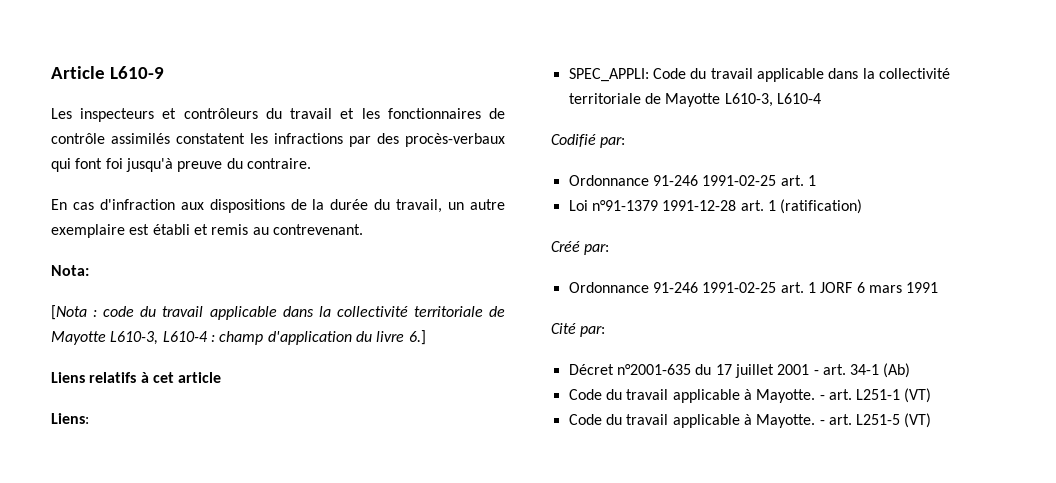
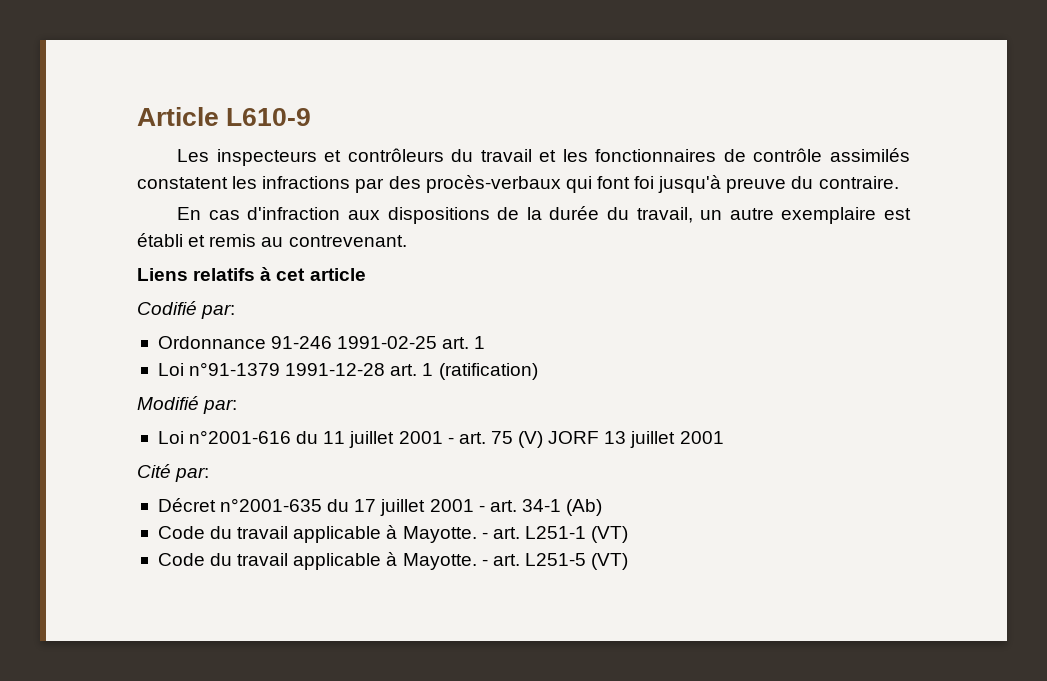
[51,265,89,276] [51,305,506,320] [51,330,426,345] // Nota: // [Nota : code du travail applicable dans la collectivité territoriale de Mayotte L610-3, L610-4 : champ d'application du livre 6.] -> (407, 241) none
[51,413,89,424] [568,68,950,82] [568,93,821,107] // Liens: // SPEC_APPLI: Code du travail applicable dans la collectivité territoriale de Mayotte L610-3, L610-4 -> (366, 274) none
[551,241,610,255] [568,282,939,293] Créé par: // Ordonnance 91-246 1991-02-25 art. 1 JORF 6 mars 1991 -> [137,396,238,414] [157,430,724,448] Modifié par: // Loi n°2001-616 du 11 juillet 2001 - art. 75 (V) JORF 13 juillet 2001

